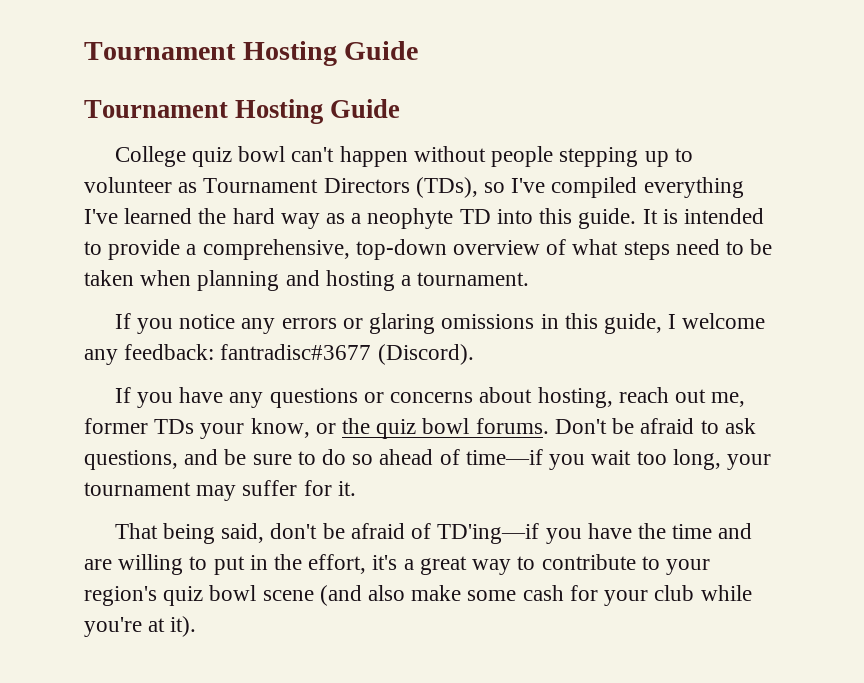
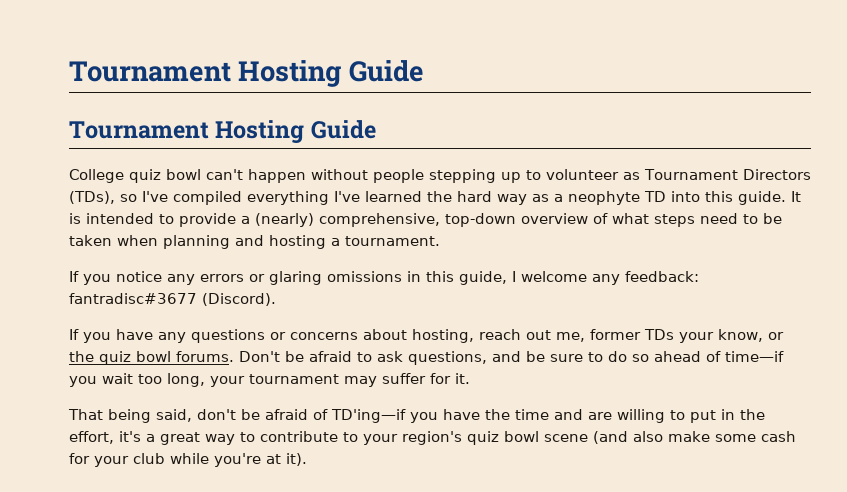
(197, 249) none -> [255,213,314,227] (nearly)

